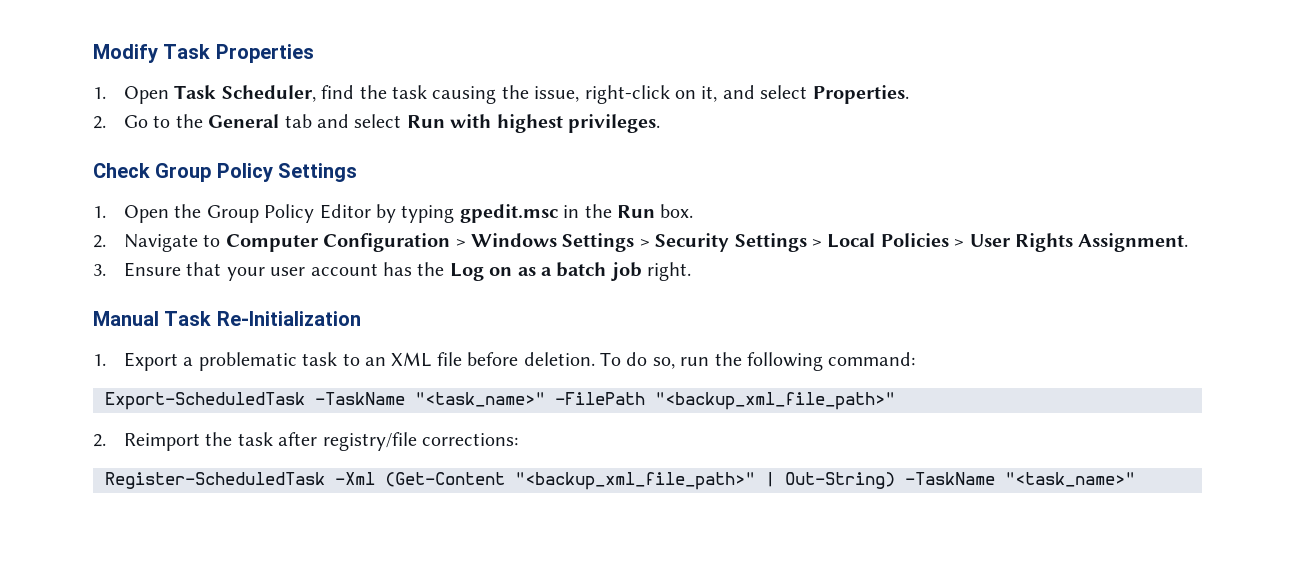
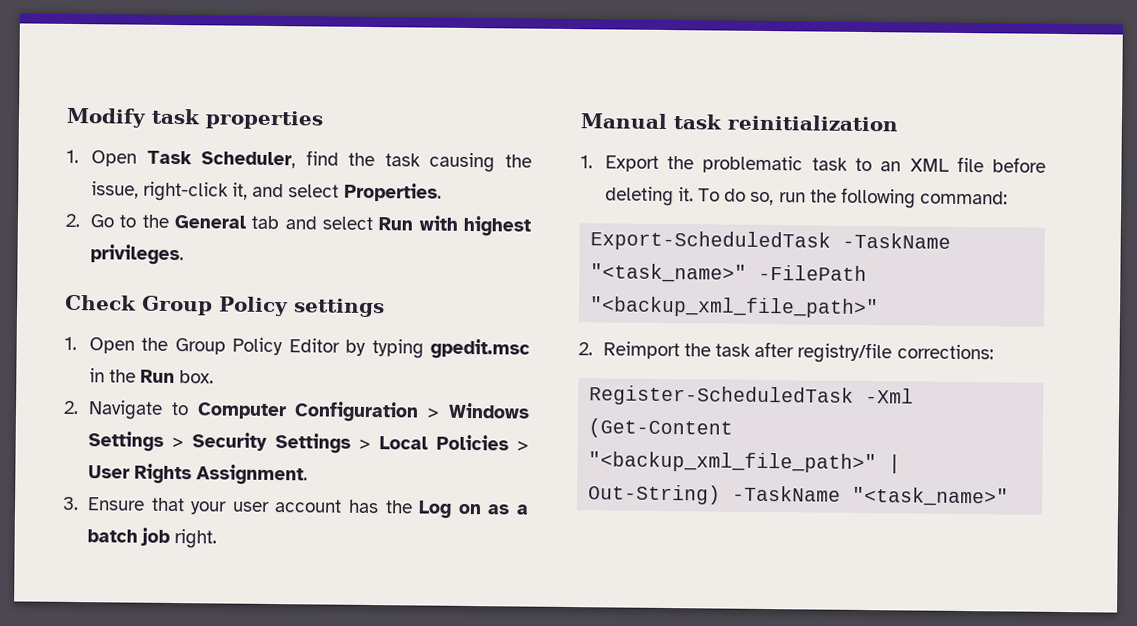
[163,44,314,63] Task Properties -> [151,108,324,130] task properties
[674,90,696,99] on -> (230, 191) none
[278,163,358,182] Settings -> [293,298,385,318] settings
[164,311,361,326] Task Re-Initialization -> [673,114,899,132] task reinitialization
[183,357,194,366] a -> [667,155,695,170] the
[523,352,595,366] deletion. -> [604,186,695,207] deleting it.

